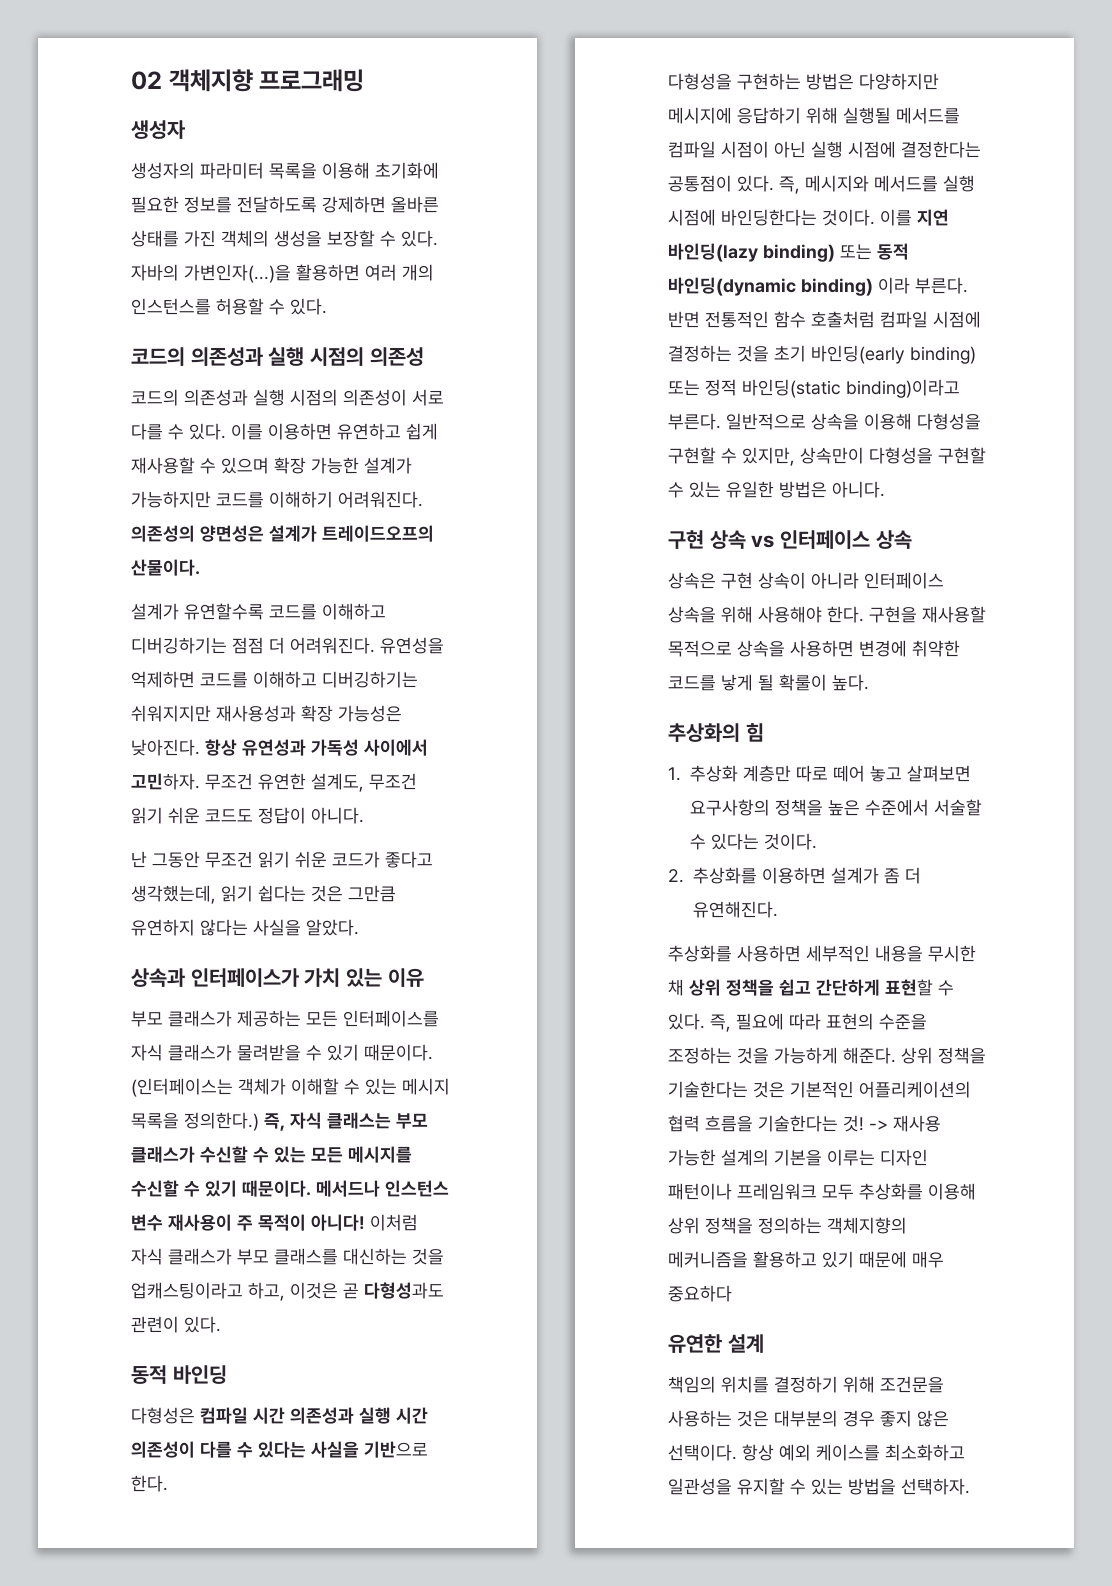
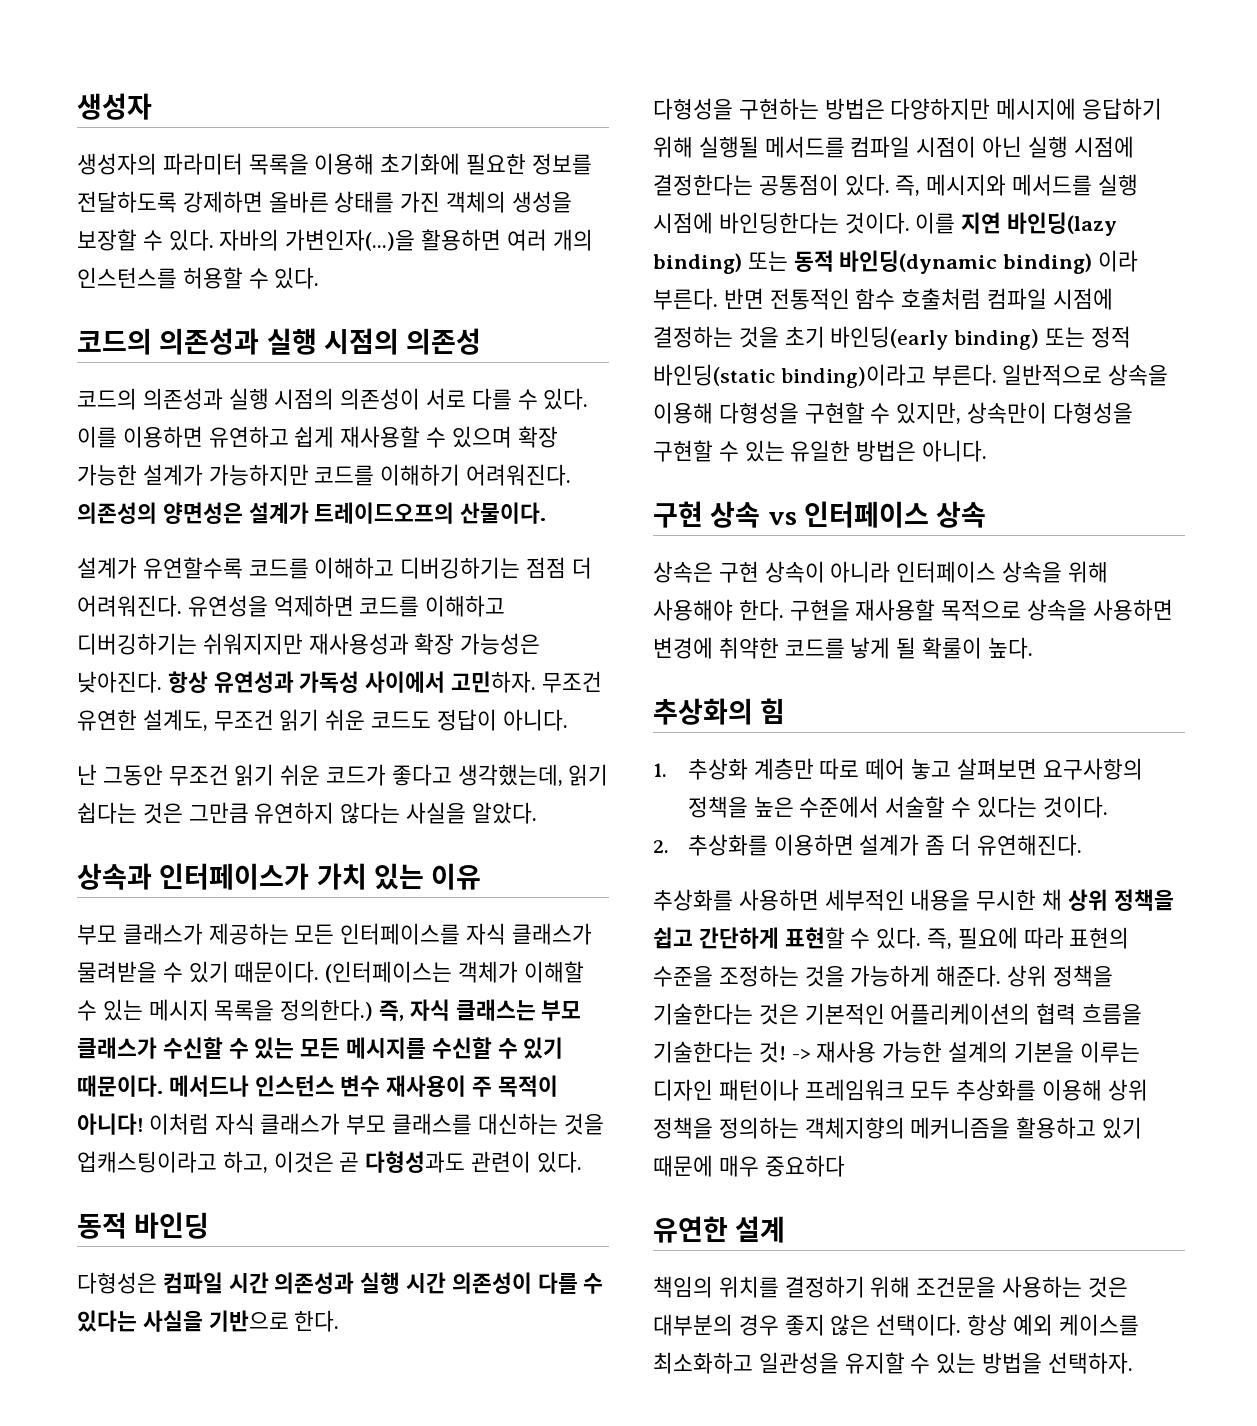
[131,69,365,92] 02 객체지향 프로그래밍 // -> (77, 106) none

